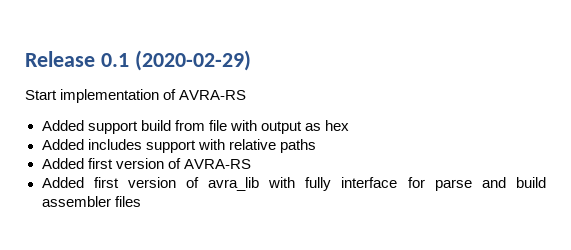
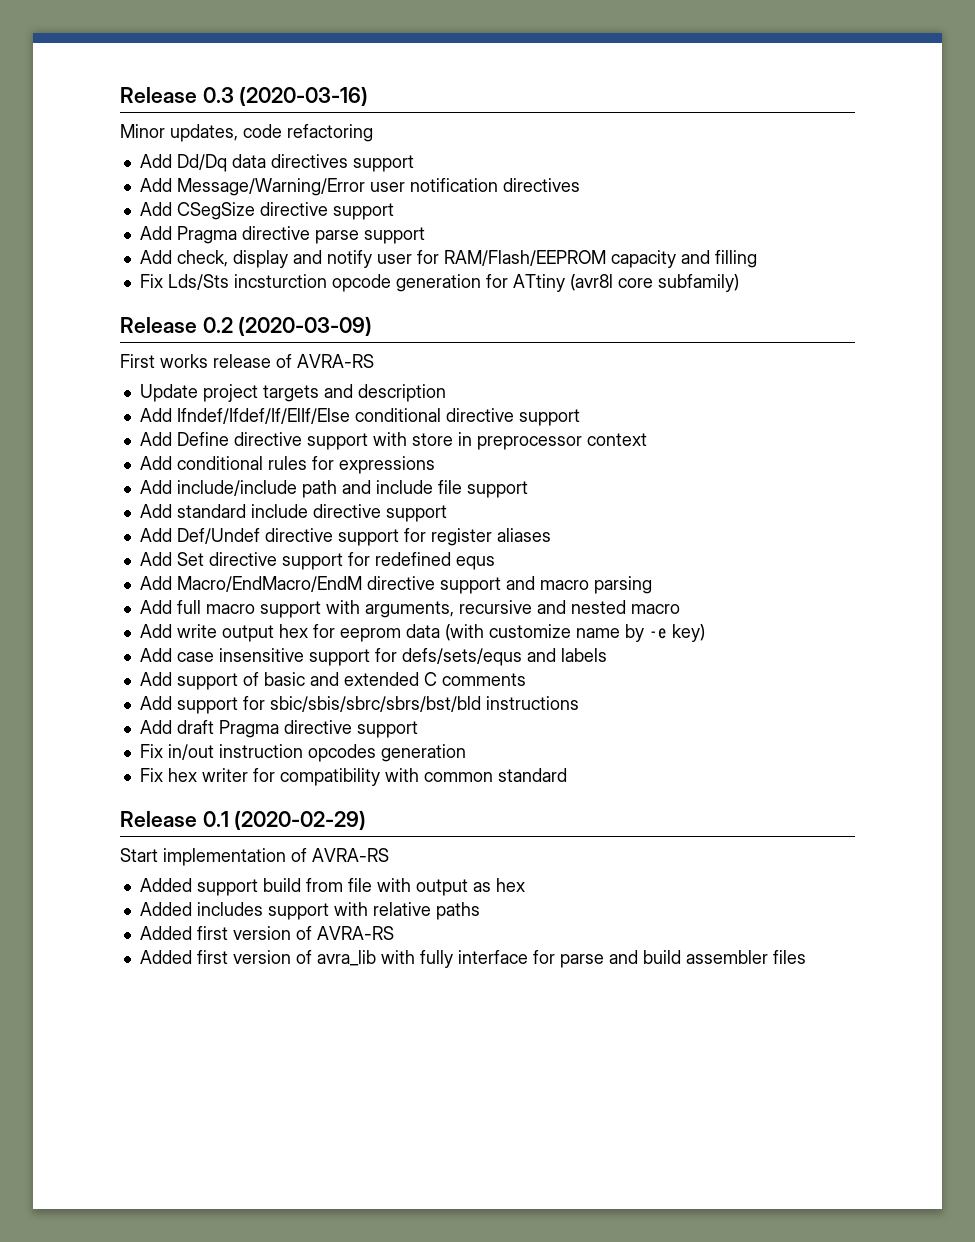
[25,51,95,67] Release -> [120,86,369,106] [120,124,373,142] [139,154,414,172] [139,178,580,196] [139,202,394,220] [139,226,425,244] [139,250,757,268] [139,274,739,292] [120,316,373,336] [120,354,374,368] [139,384,446,402] [139,408,580,426] [139,432,647,450] [139,456,435,474] [139,480,528,498] [139,504,447,522] [139,528,551,546] [139,552,495,570] [139,576,652,594] [139,600,680,618] [139,624,705,642] [139,648,607,666] [139,672,526,690] [139,696,579,714] [139,720,418,738] [139,744,466,762] [139,768,567,786] [120,811,197,827] Release 0.3 (2020-03-16) // Minor updates, code refactoring // Add Dd/Dq data directives support // Add Message/Warning/Error user notification directives // Add CSegSize directive support // Add Pragma directive parse support // Add check, display and notify user for RAM/Flash/EEPROM capacity and filling // Fix Lds/Sts incsturction opcode generation for ATtiny (avr8l core subfamily) // Release 0.2 (2020-03-09) // First works release of AVRA-RS // Update project targets and description // Add Ifndef/Ifdef/If/ElIf/Else conditional directive support // Add Define directive support with store in preprocessor context // Add conditional rules for expressions // Add include/include path and include file support // Add standard include directive support // Add Def/Undef directive support for register aliases // Add Set directive support for redefined equs // Add Macro/EndMacro/EndM directive support and macro parsing // Add full macro support with arguments, recursive and nested macro // Add write output hex for eeprom data (with customize name by -e key) // Add case insensitive support for defs/sets/equs and labels // Add support of basic and extended C comments // Add support for sbic/sbis/sbrc/sbrs/bst/bld instructions // Add draft Pragma directive support // Fix in/out instruction opcodes generation // Fix hex writer for compatibility with common standard // Release

